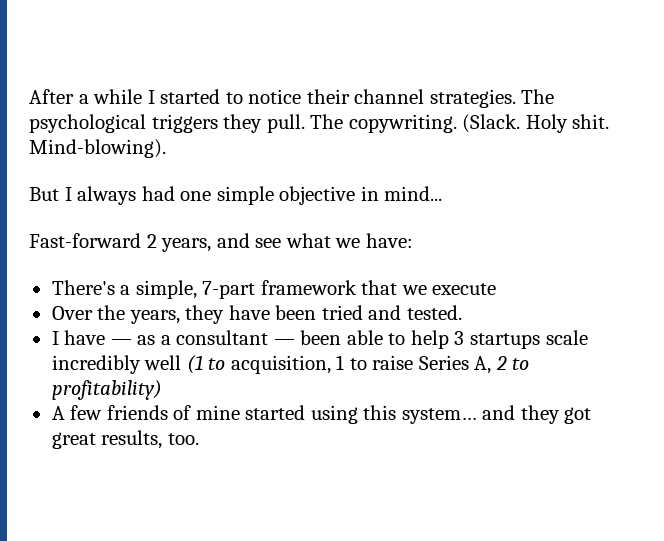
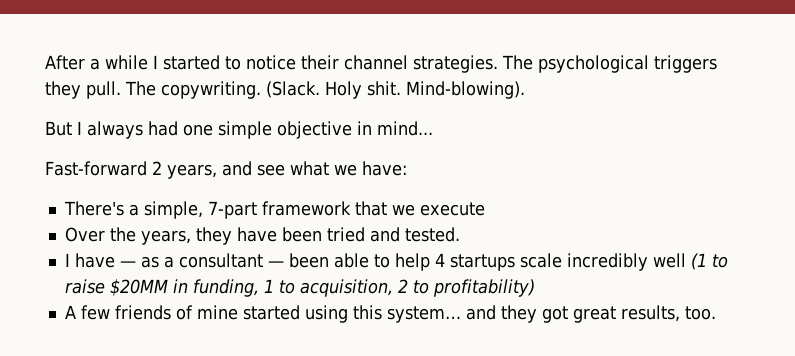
[454,331,465,345] 3 -> [434,253,445,267] 4
[230,355,492,374] acquisition, 1 to raise Series A, -> [64,279,393,297] raise $20MM in funding, 1 to acquisition,

